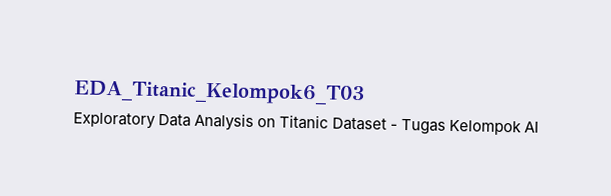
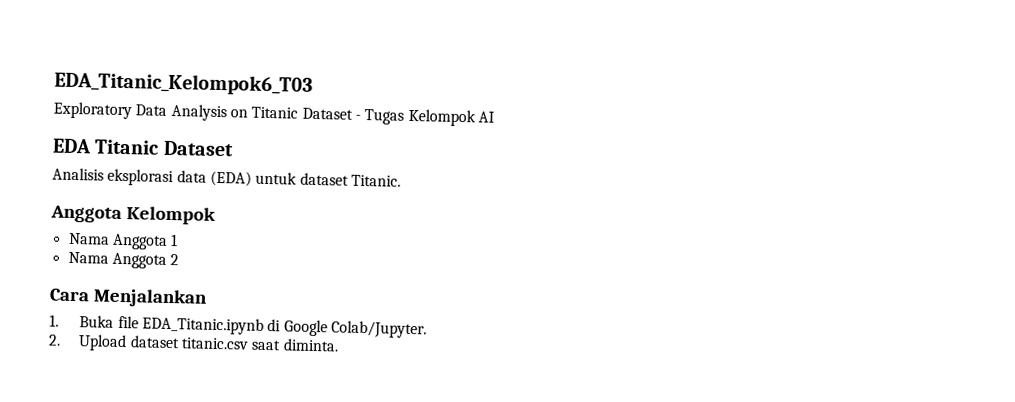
(540, 127) none -> [52,138,234,157] [52,167,401,187] [50,205,216,225] [68,232,179,250] [67,251,180,269] [49,288,208,308] [49,314,427,339] [48,334,339,352] // EDA Titanic Dataset // Analisis eksplorasi data (EDA) untuk dataset Titanic. // Anggota Kelompok // Nama Anggota 1 // Nama Anggota 2 // Cara Menjalankan // 1. Buka file EDA_Titanic.ipynb di Google Colab/Jupyter. // 2. Upload dataset titanic.csv saat diminta.

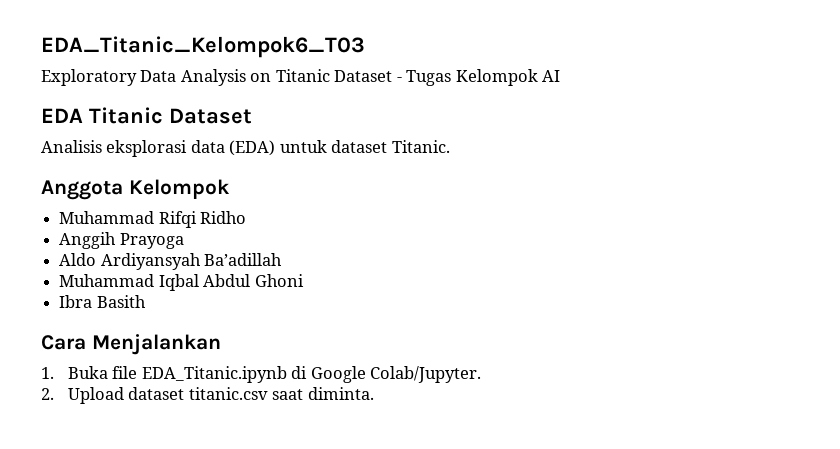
[68,232,179,250] [67,251,180,269] Nama Anggota 1 // Nama Anggota 2 -> [59,211,247,228] [59,232,184,249] [59,253,283,270] [59,274,304,291] [59,295,146,308] Muhammad Rifqi Ridho // Anggih Prayoga // Aldo Ardiyansyah Ba’adillah // Muhammad Iqbal Abdul Ghoni // Ibra Basith

